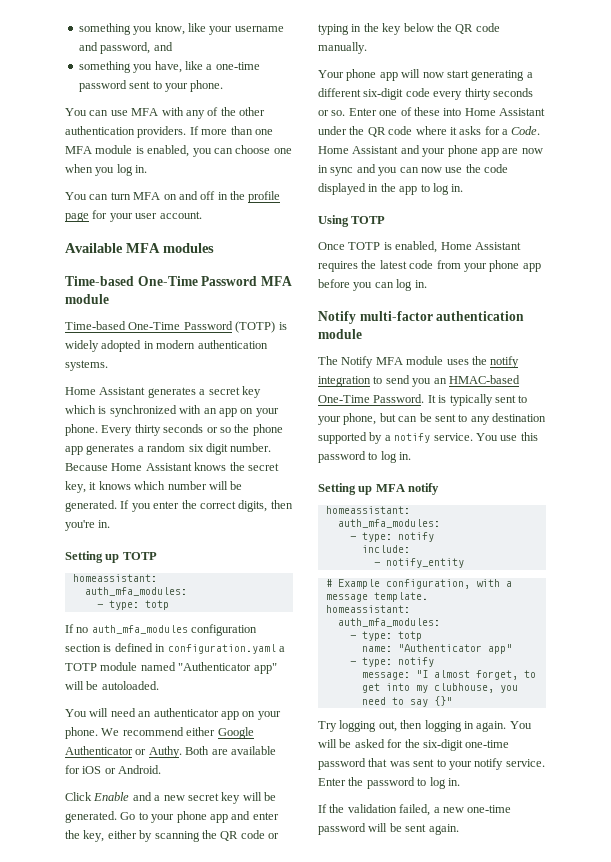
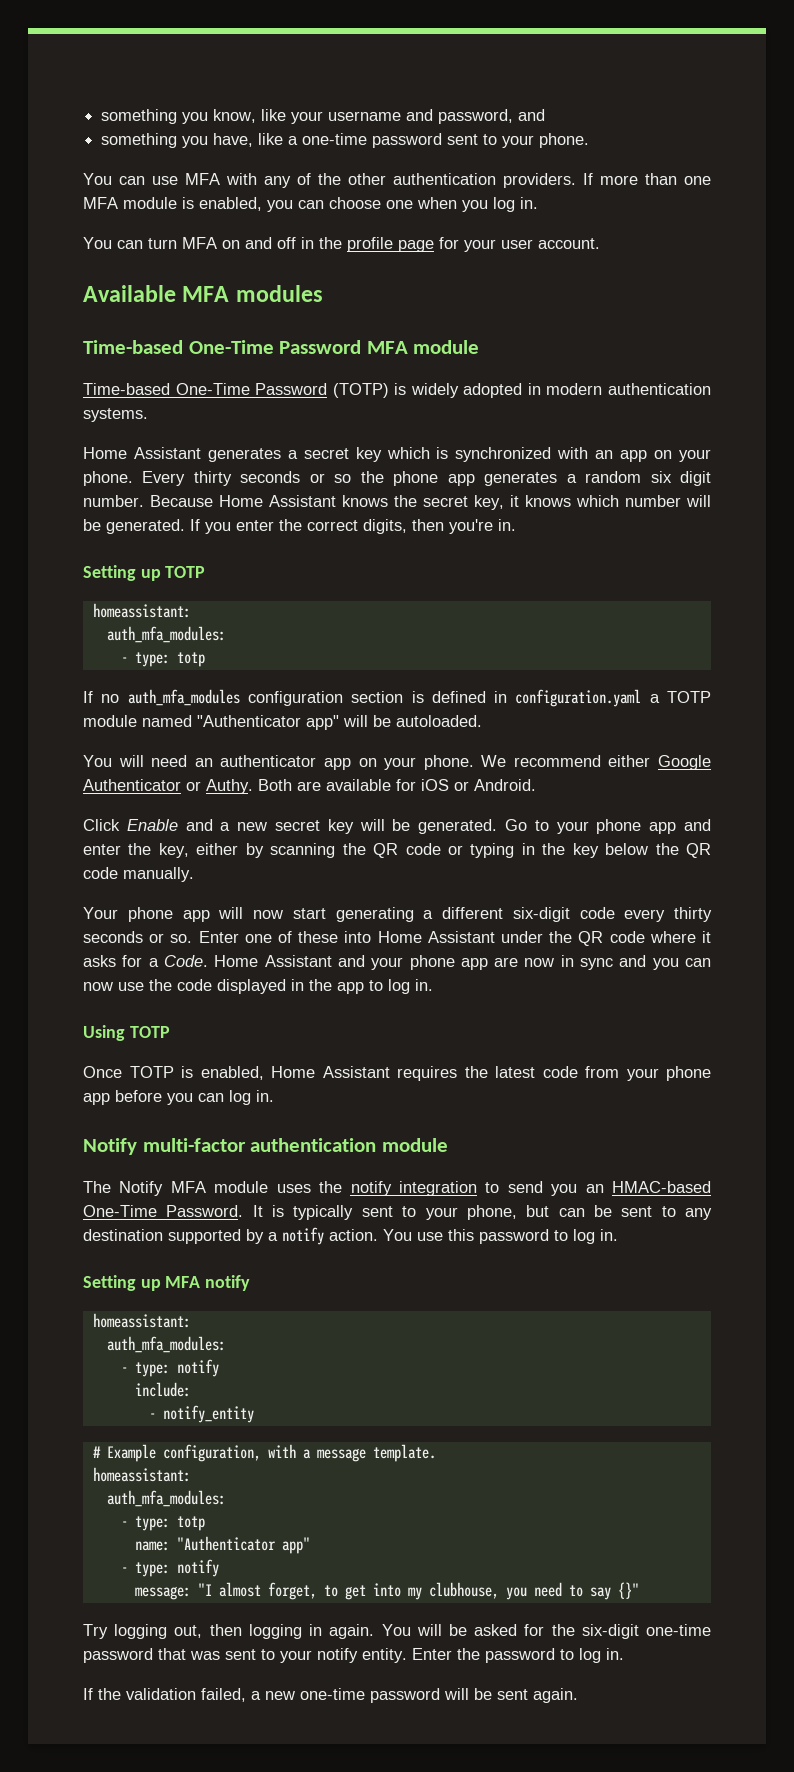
[433,433,473,441] service. -> [329,1229,378,1241] action.
[505,759,545,767] service. -> [362,1648,407,1663] entity.

